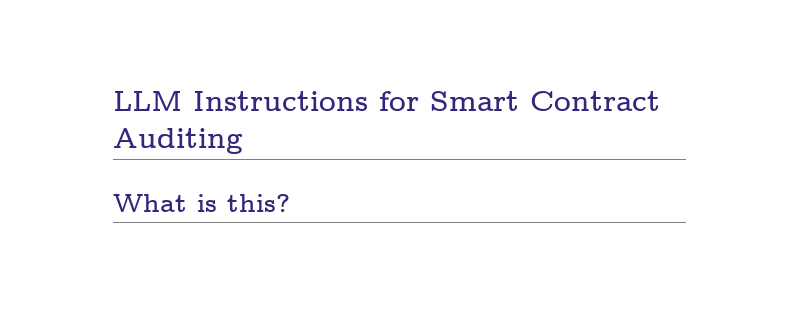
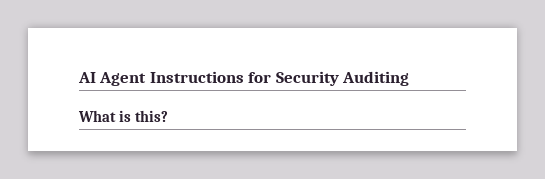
[113,91,660,111] LLM Instructions for Smart Contract -> [78,71,339,86] AI Agent Instructions for Security

